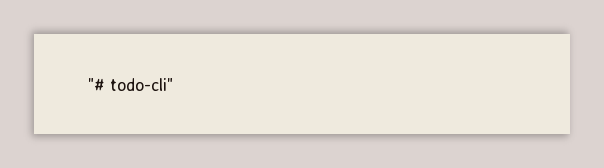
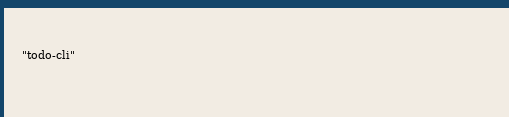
[88,78,173,91] "# todo-cli" -> [22,50,75,59] "todo-cli"

